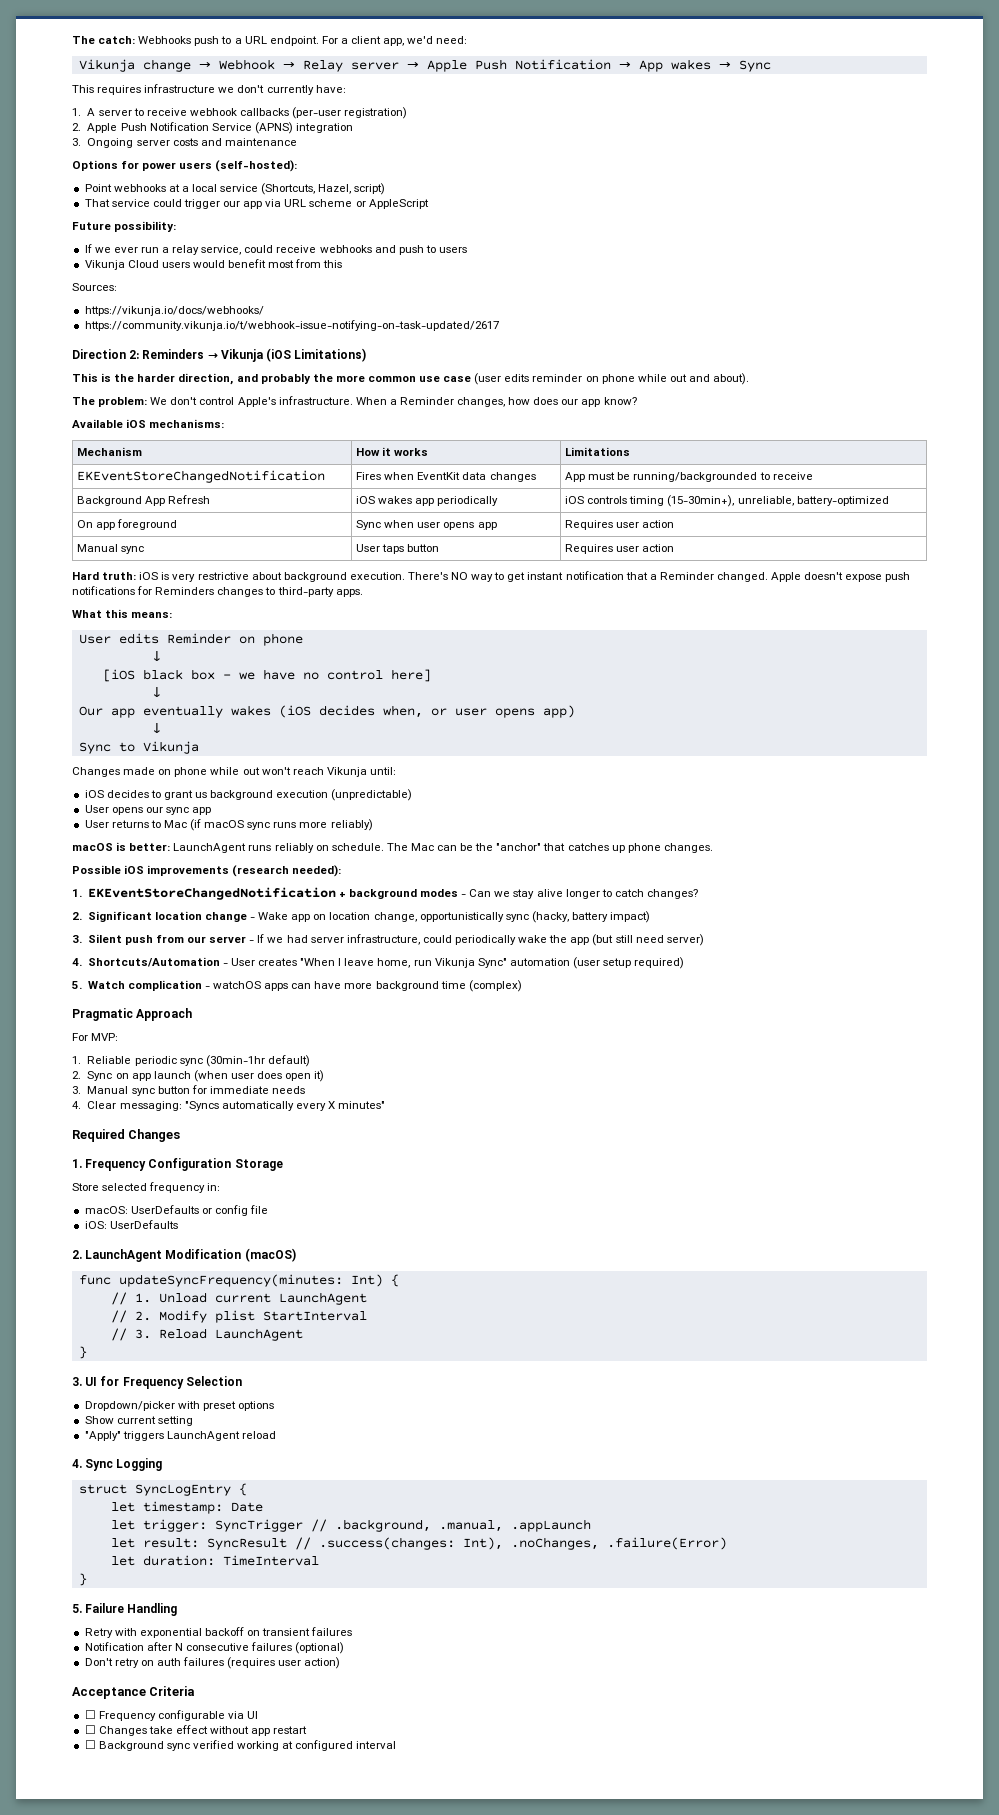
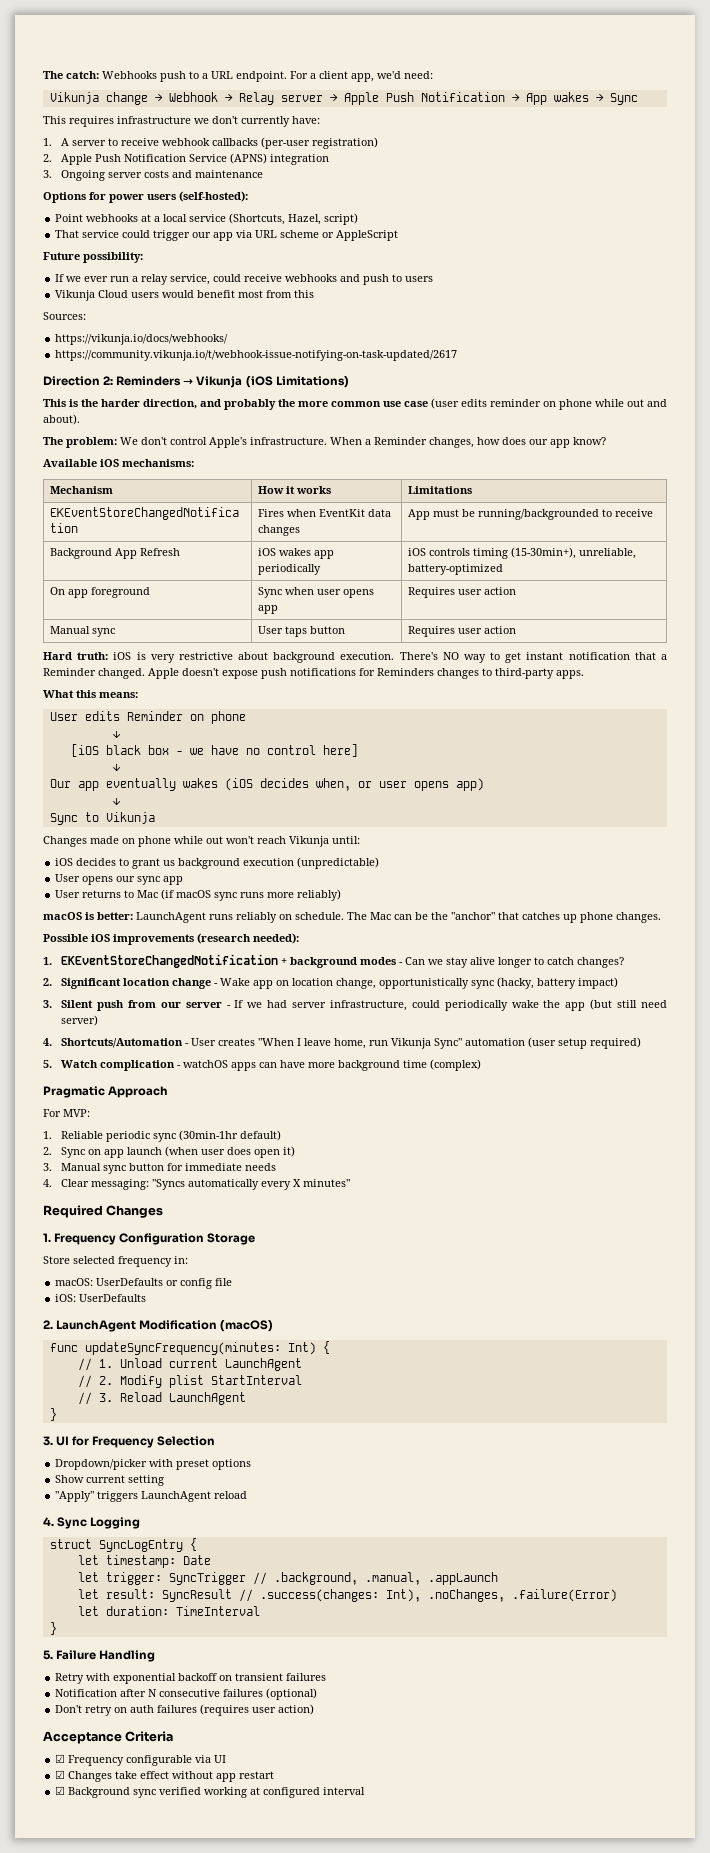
[84,1710,96,1719] ☐ -> [55,1754,66,1763] ☑
[84,1725,96,1734] ☐ -> [55,1770,66,1779] ☑
[84,1740,96,1749] ☐ -> [55,1786,66,1795] ☑

